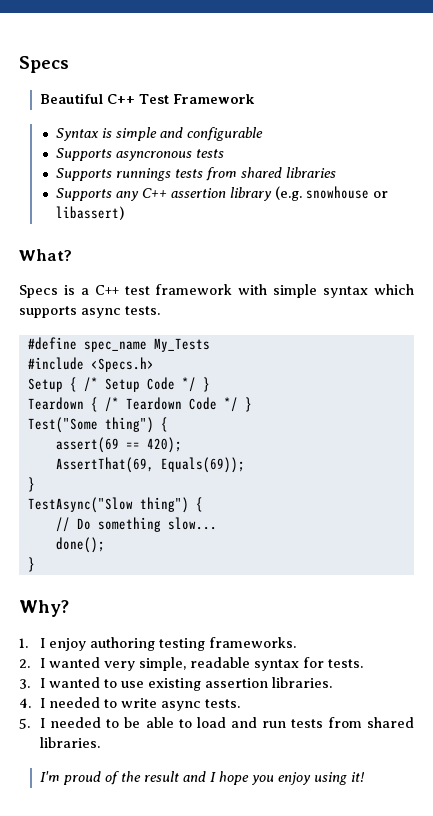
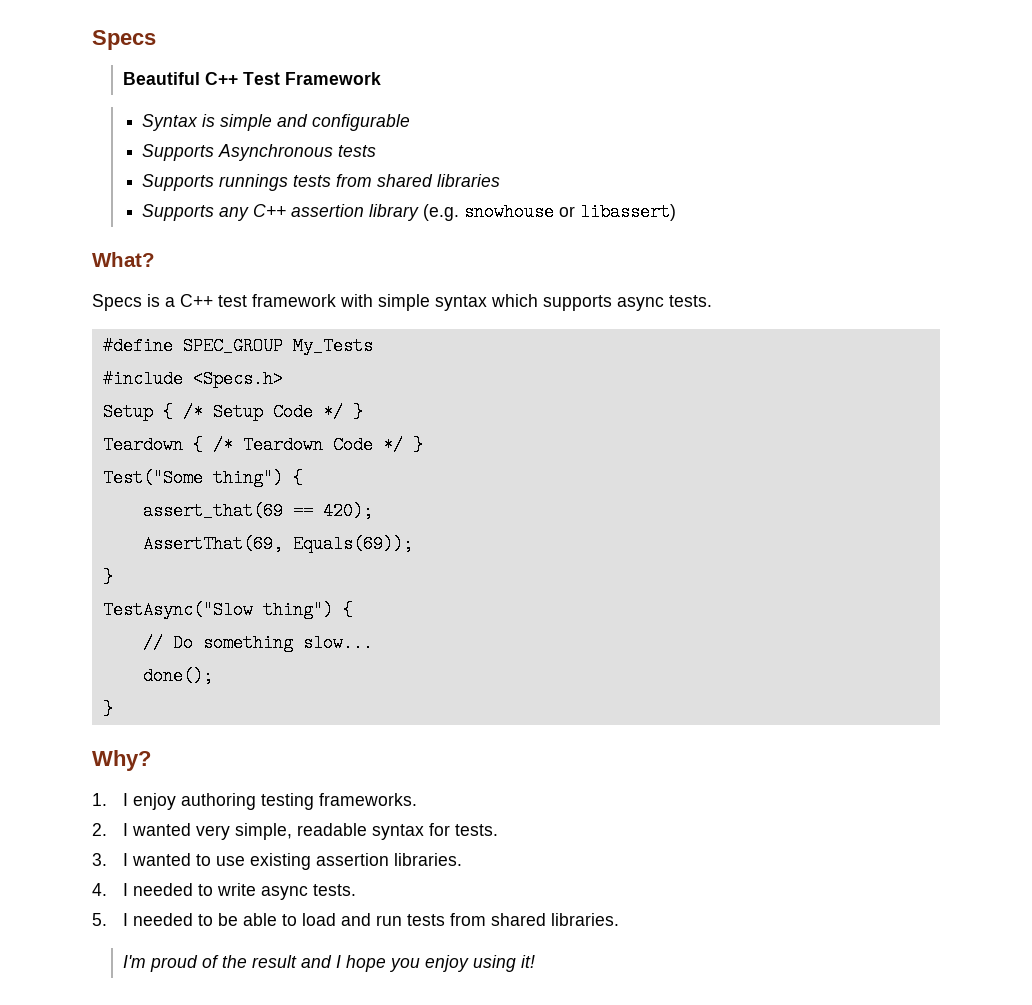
[116,151,193,161] asyncronous -> [218,144,334,161] Asynchronous
[83,341,147,352] spec_name -> [182,337,283,355] SPEC_GROUP
[55,437,119,453] assert(69 -> [142,502,283,520] assert_that(69

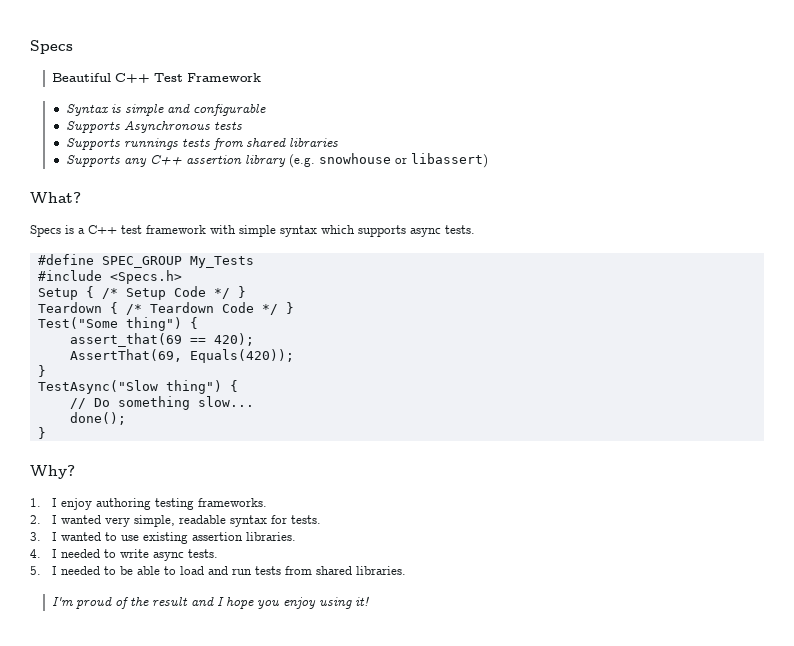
[292,535,413,553] Equals(69)); -> [189,349,294,363] Equals(420));

